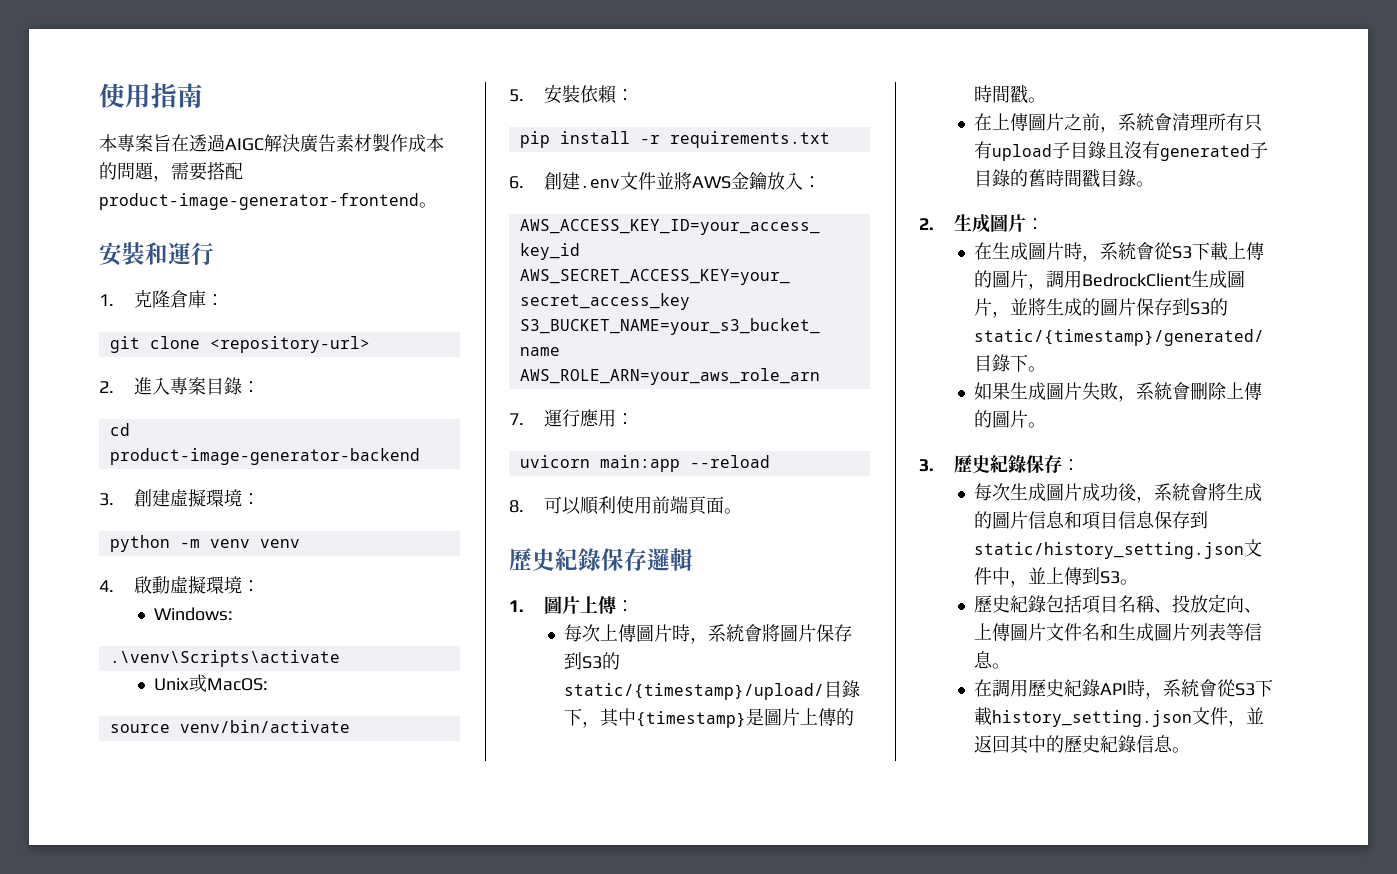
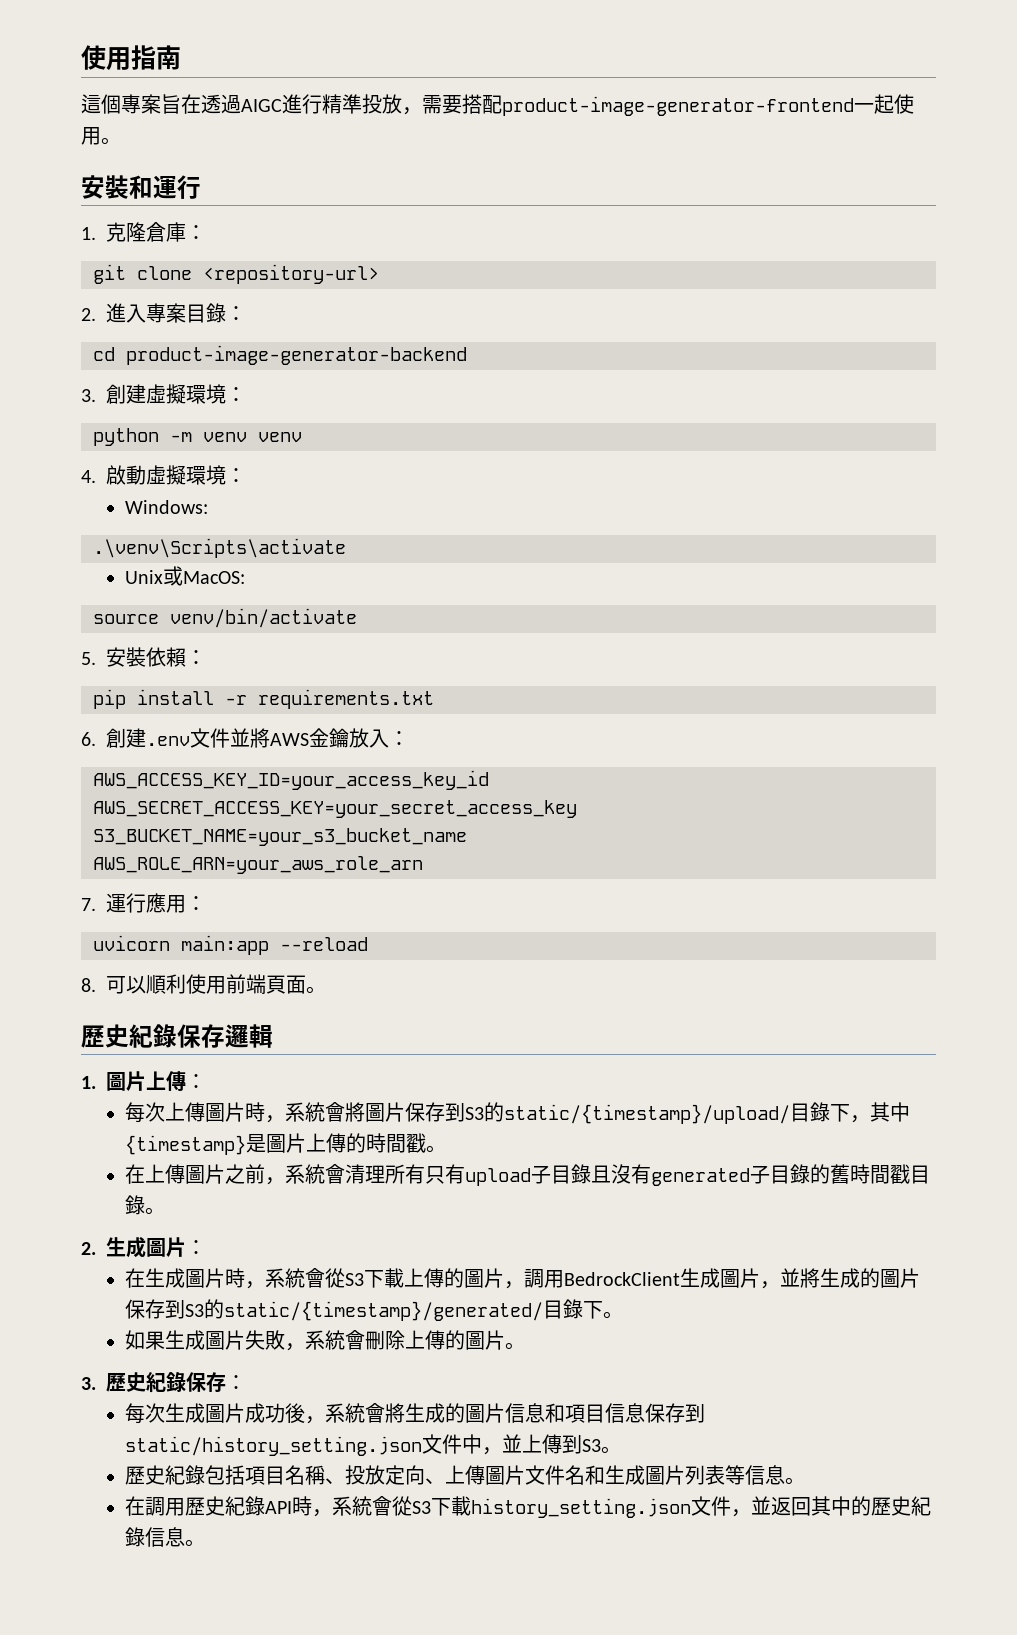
[99,134,117,152] 本 -> [81,94,121,114] 這個
[264,133,444,153] [99,162,154,180] 解決廣告素材製作成本的問題 -> [282,94,402,114] 進行精準投放
(419, 201) none -> [854,94,914,114] [81,127,101,145] 一起使用

